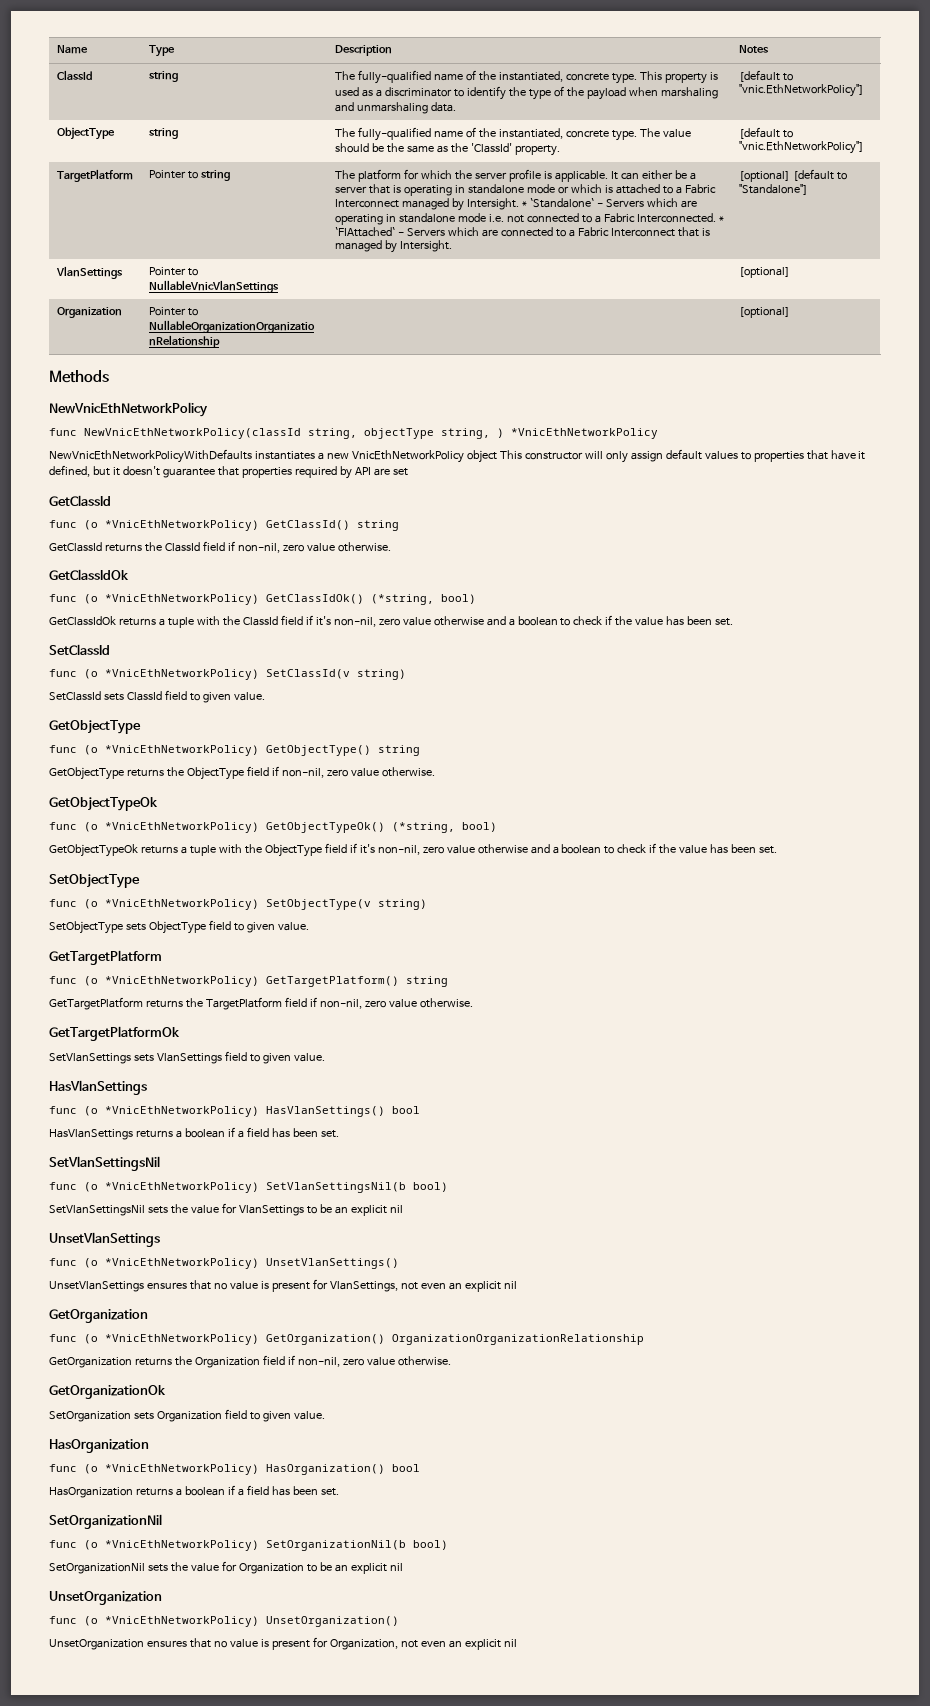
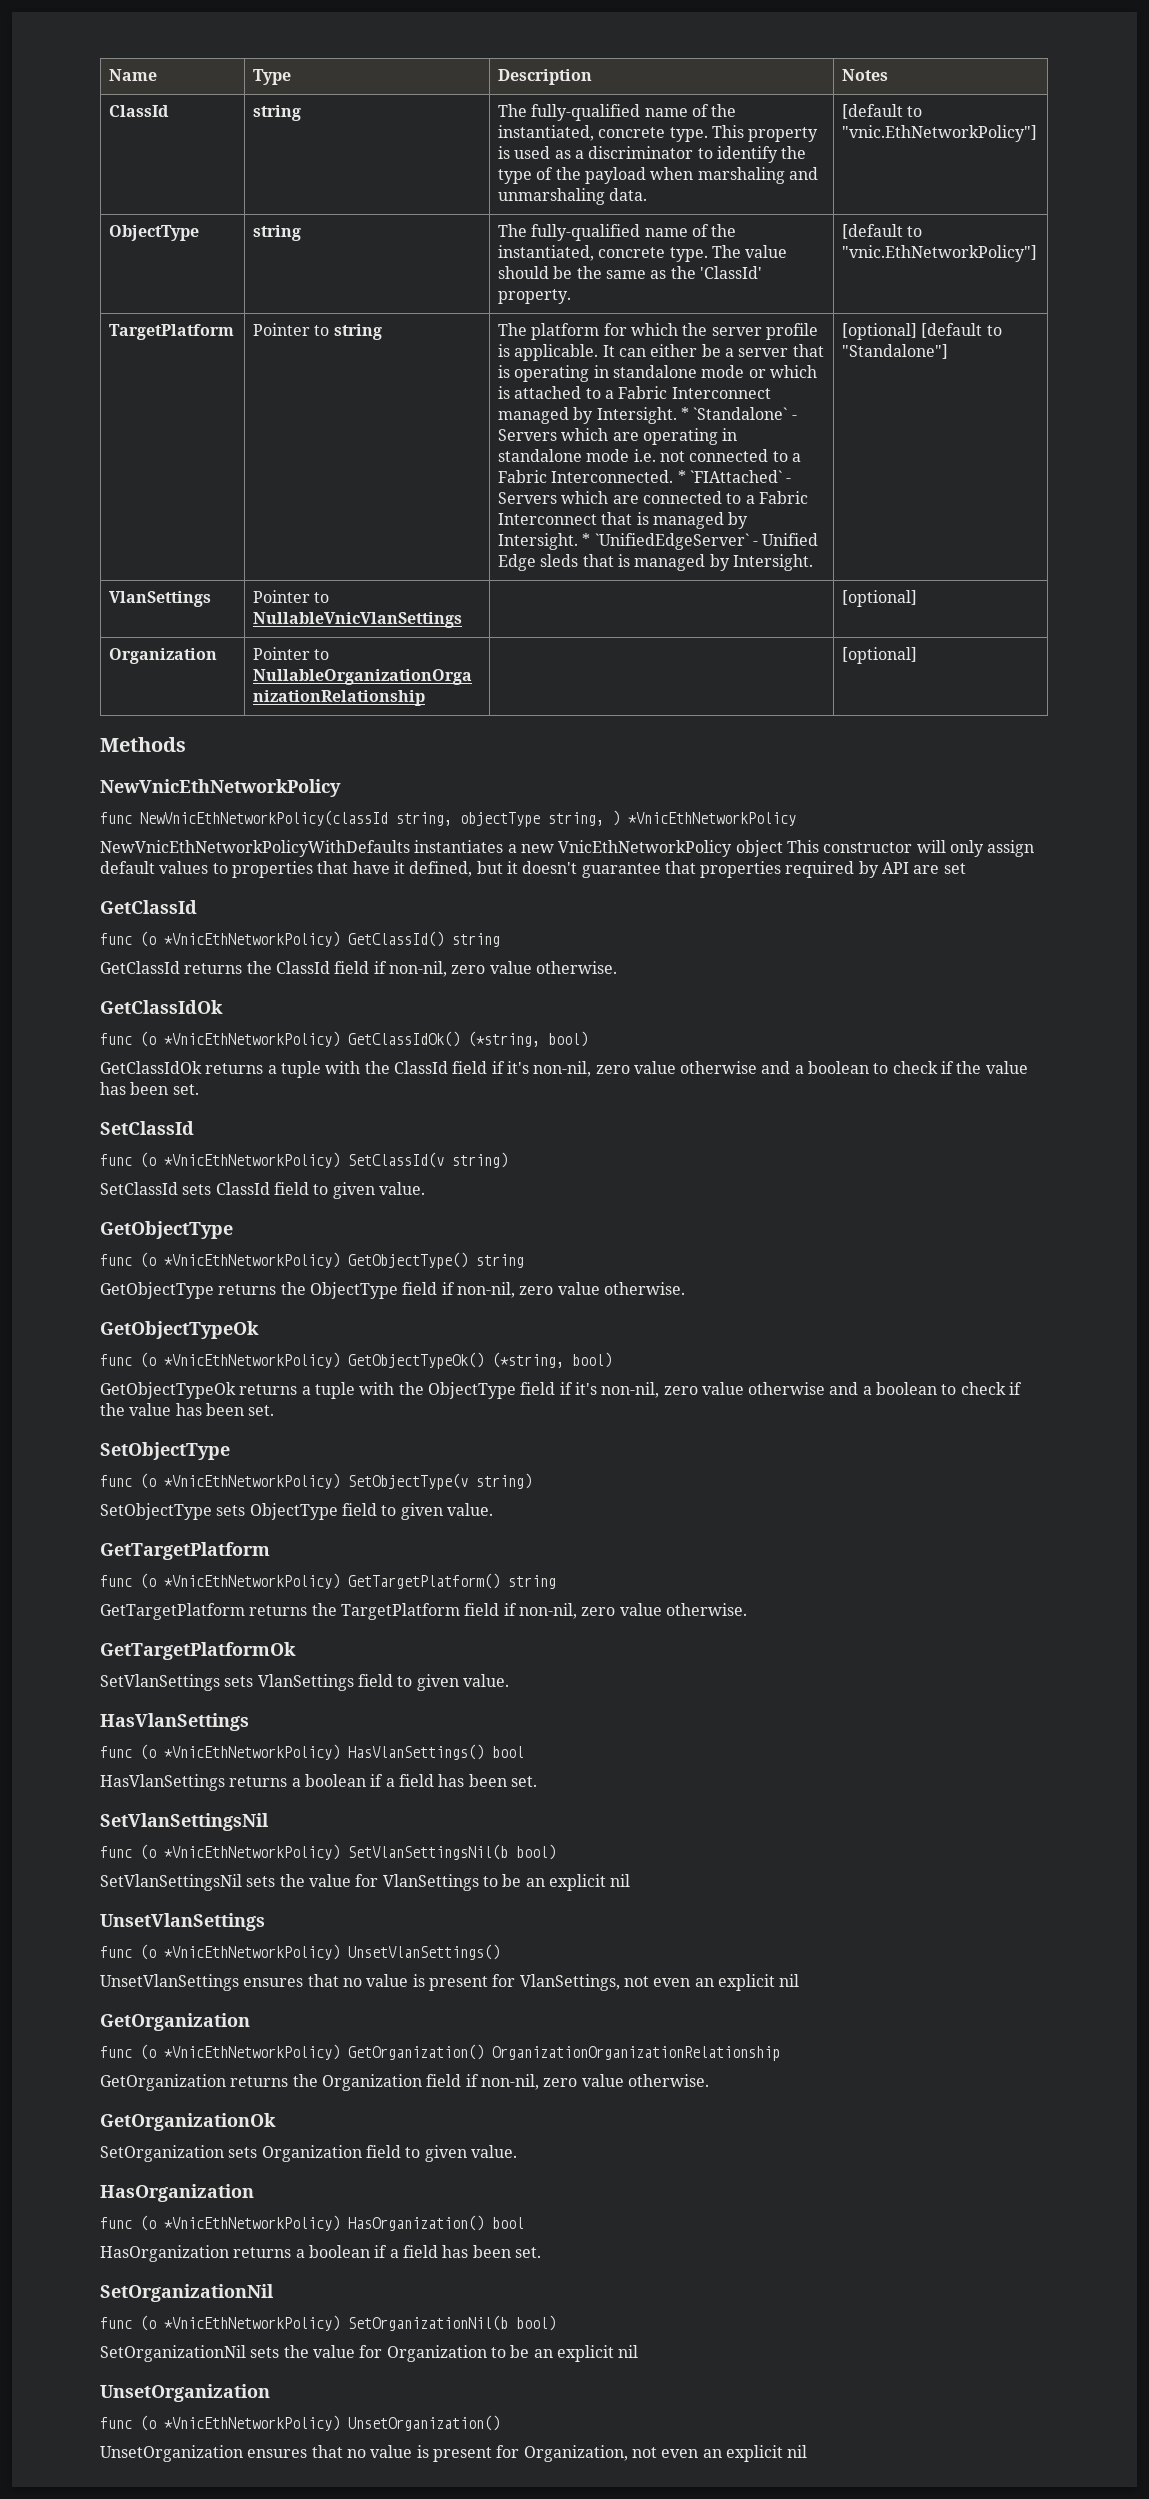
(452, 246) none -> [582,533,819,550] [498,554,813,571] * `UnifiedEdgeServer` - Unified Edge sleds that is managed by Intersight.

